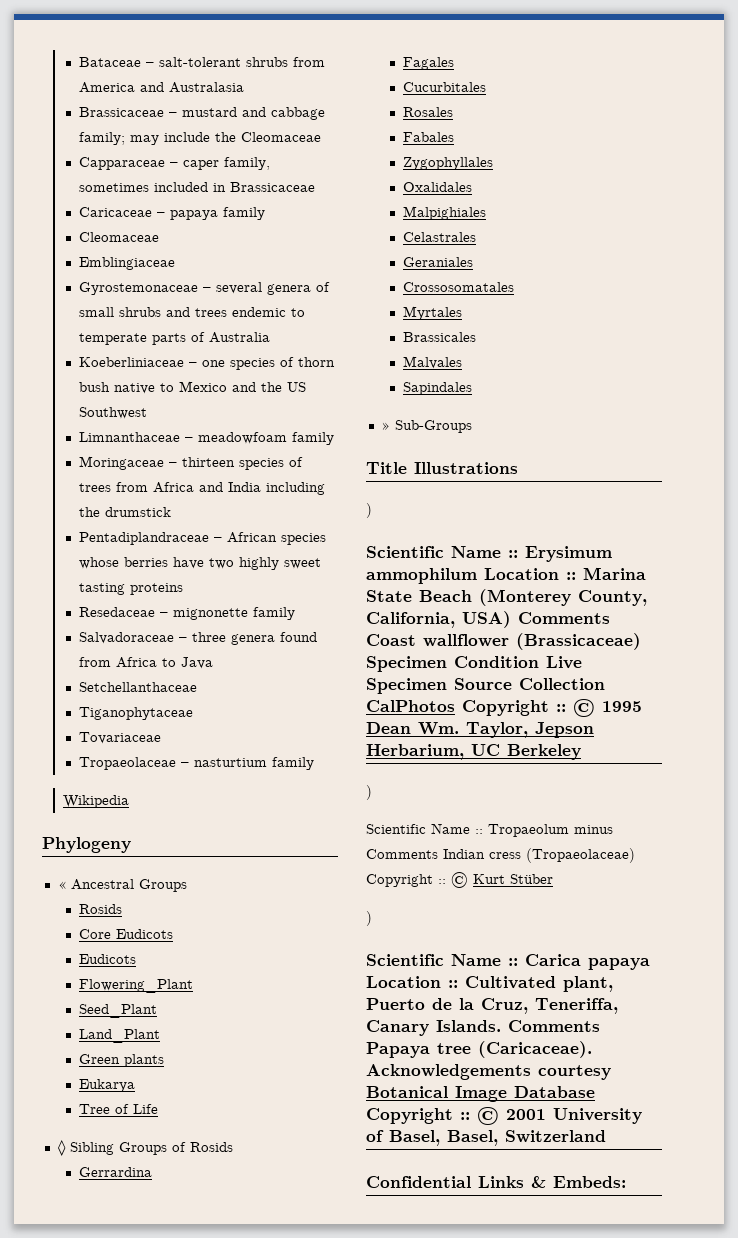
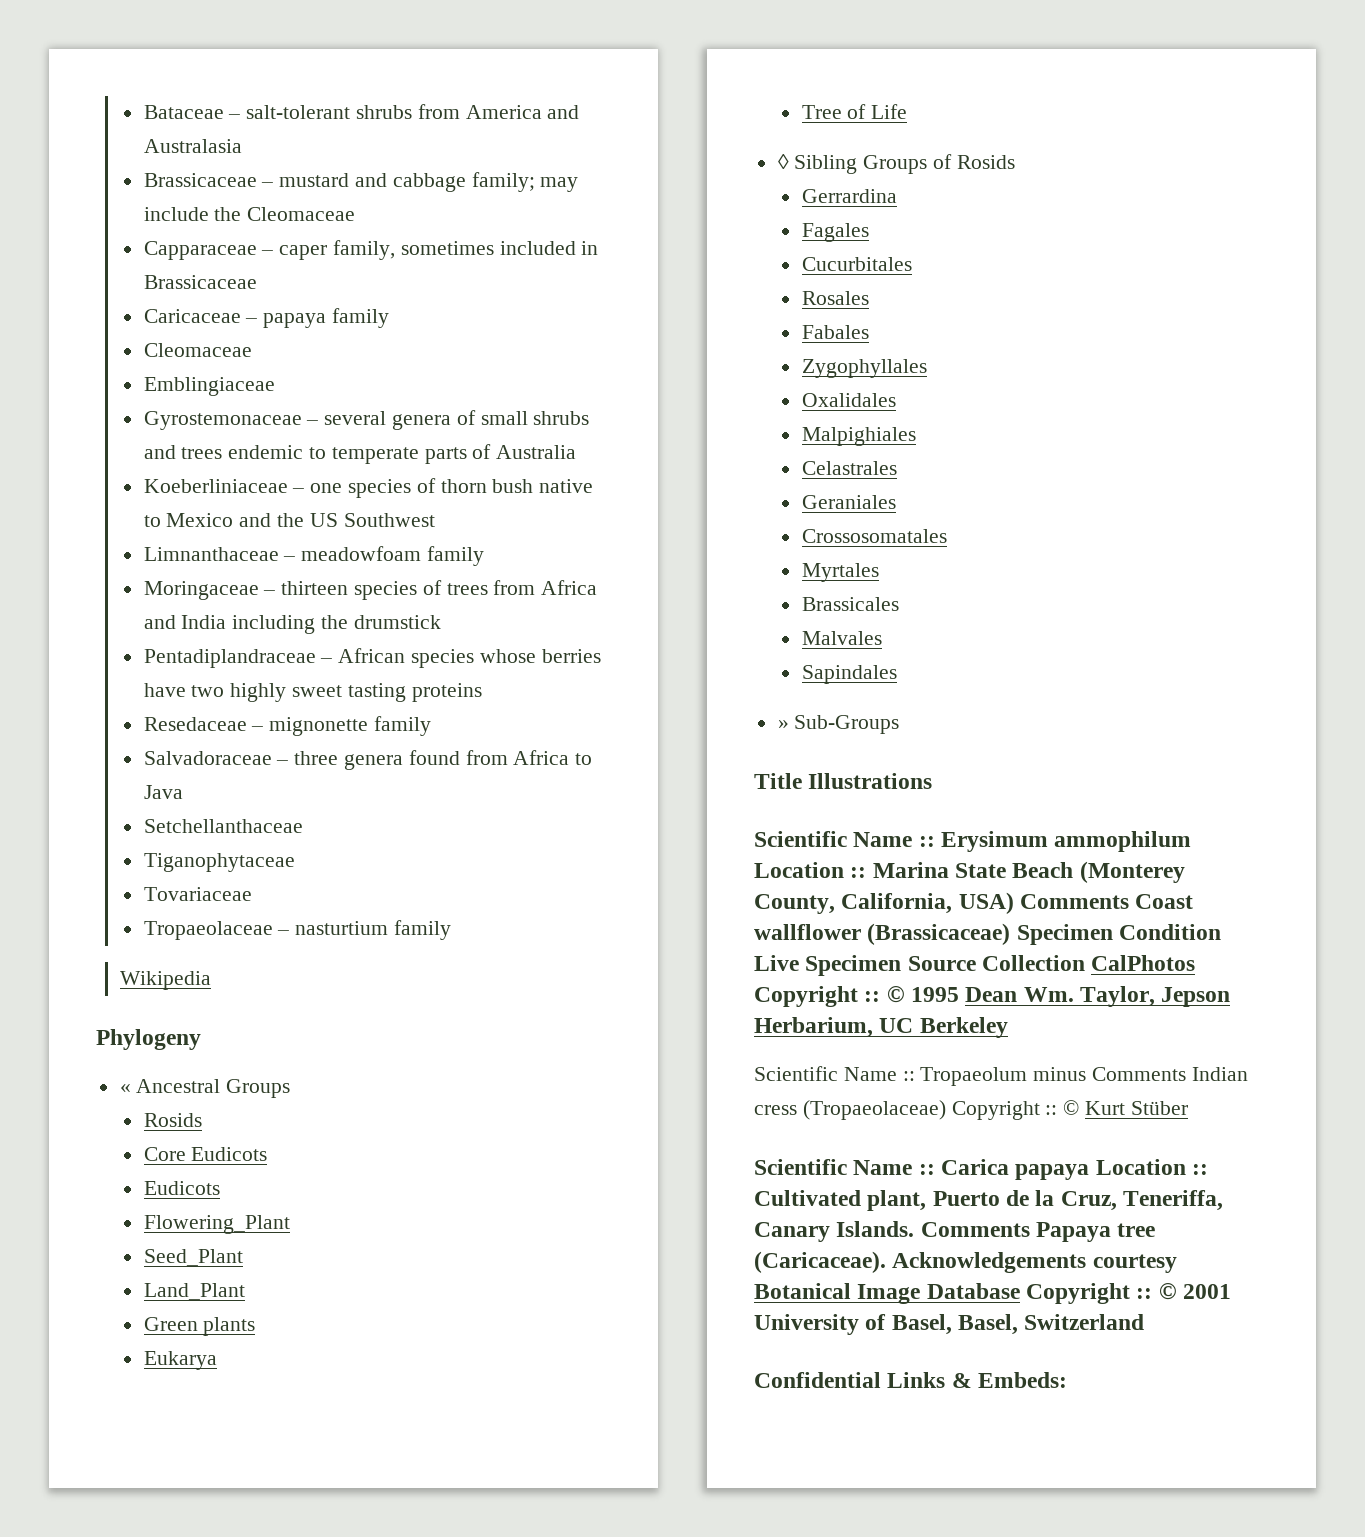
[366,503,372,518] // ) -> (933, 781) none
[366,785,372,800] // ) -> (1008, 1027) none
[366,911,372,926] // ) -> (1188, 1108) none

